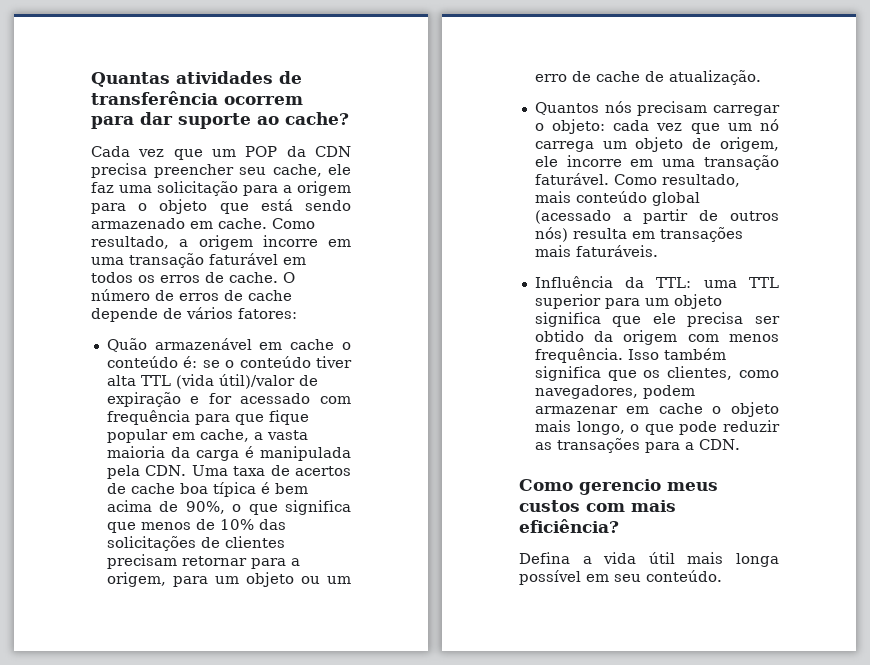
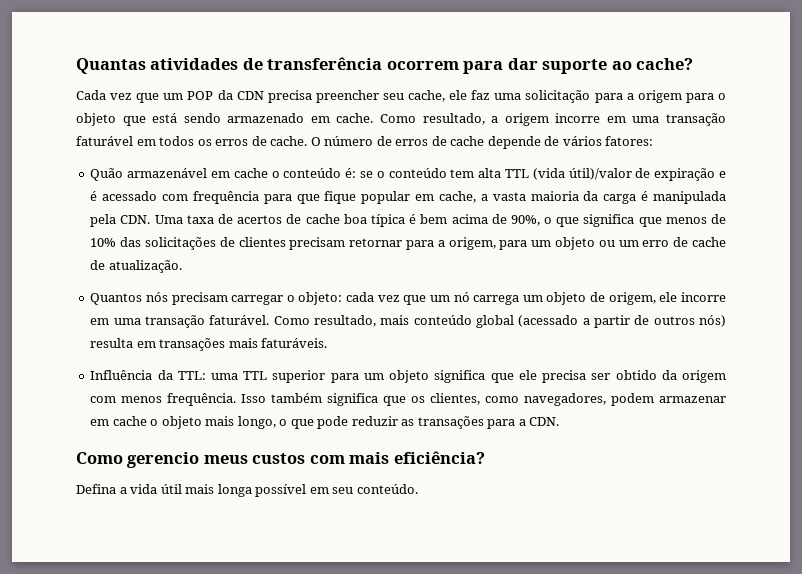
[316,356,352,368] tiver -> [450,169,475,178] tem
[208,393,232,404] for -> [90,191,98,201] é

